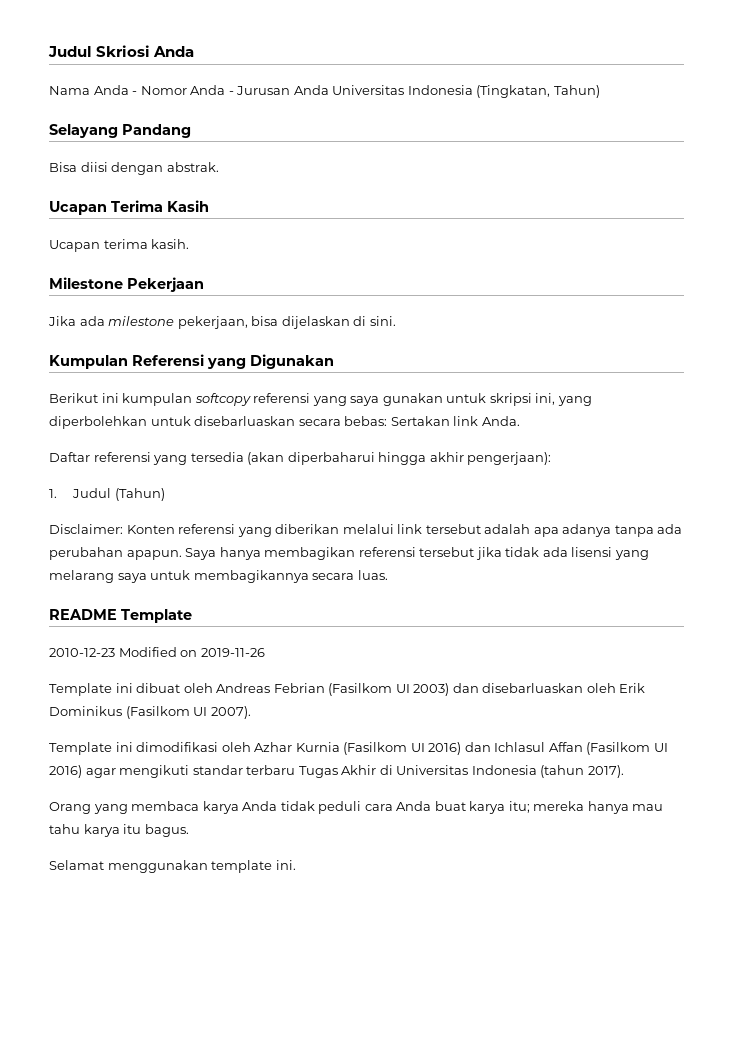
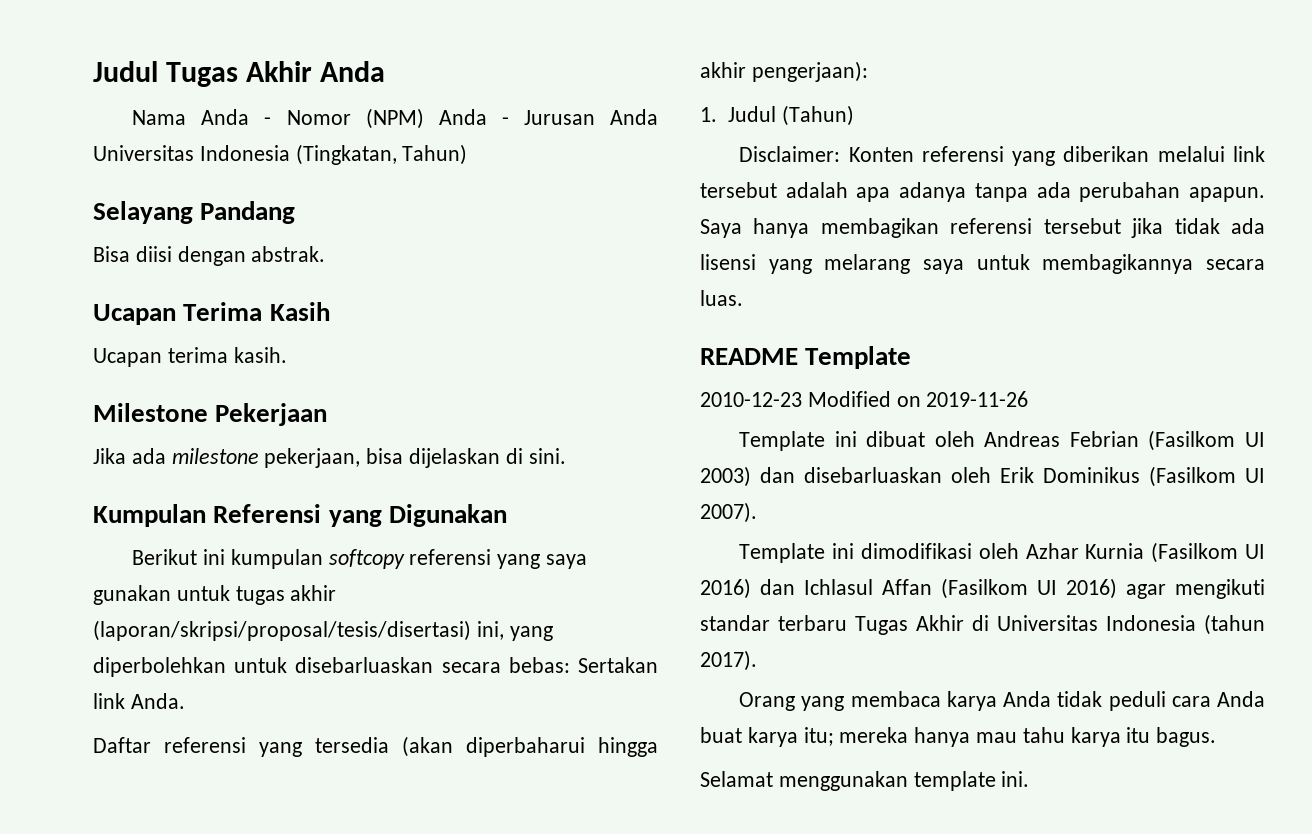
[48,45,151,57] Judul Skriosi -> [93,61,313,87] Judul Tugas Akhir
(187, 90) none -> [365,108,424,129] (NPM)
[489,393,532,406] skripsi -> [235,585,337,605] [93,620,471,641] tugas akhir (laporan/skripsi/proposal/tesis/disertasi)

